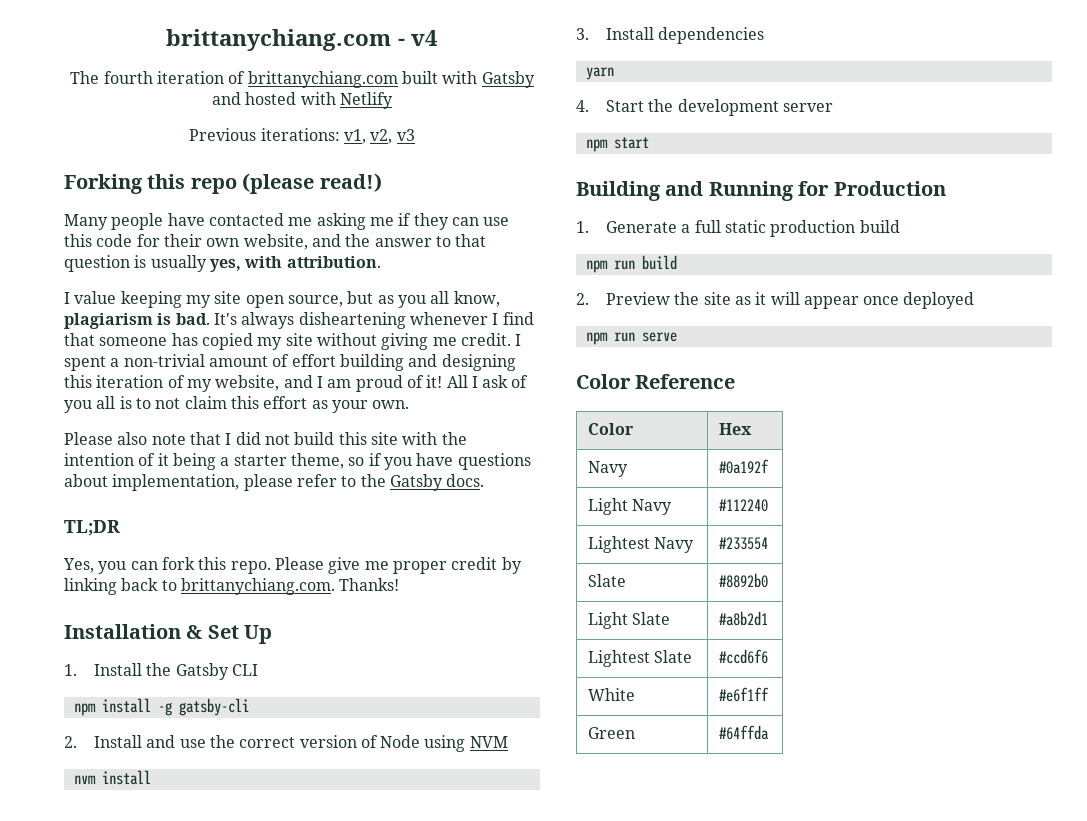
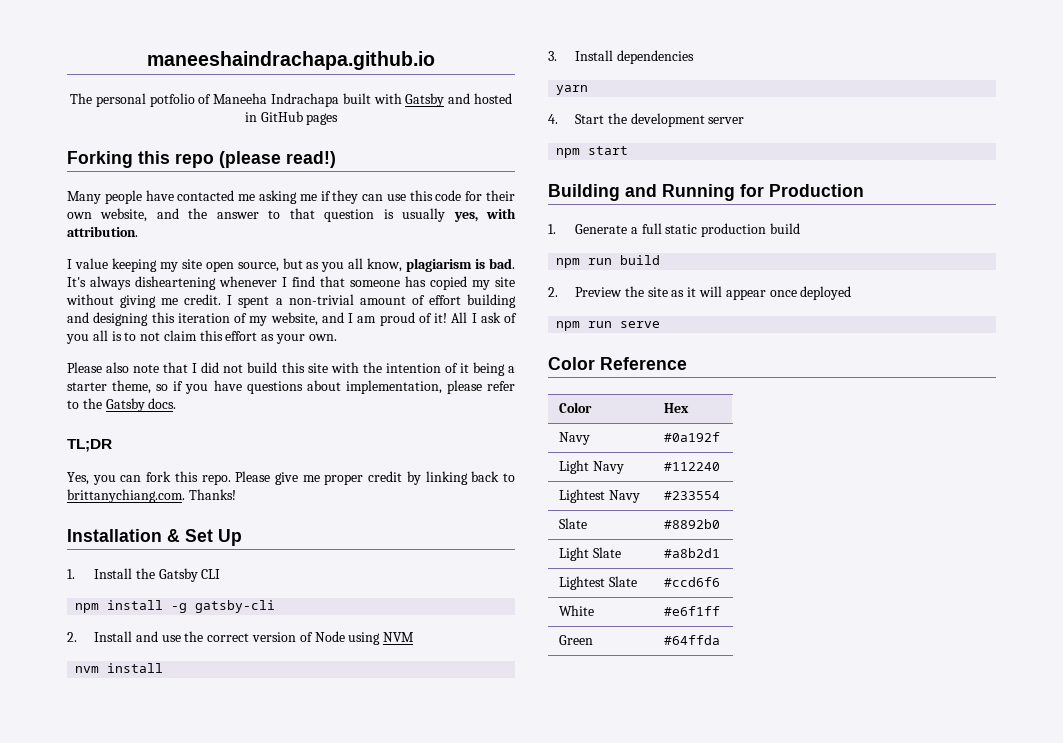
[166,29,438,51] [70,71,398,88] brittanychiang.com - v4 // The fourth iteration of brittanychiang.com -> [147,51,435,70] [70,93,339,107] maneeshaindrachapa.github.io // The personal potfolio of Maneeha Indrachapa
[300,92,393,109] [189,128,415,144] with Netlify // Previous iterations: v1, v2, v3 -> [244,111,339,125] in GitHub pages

